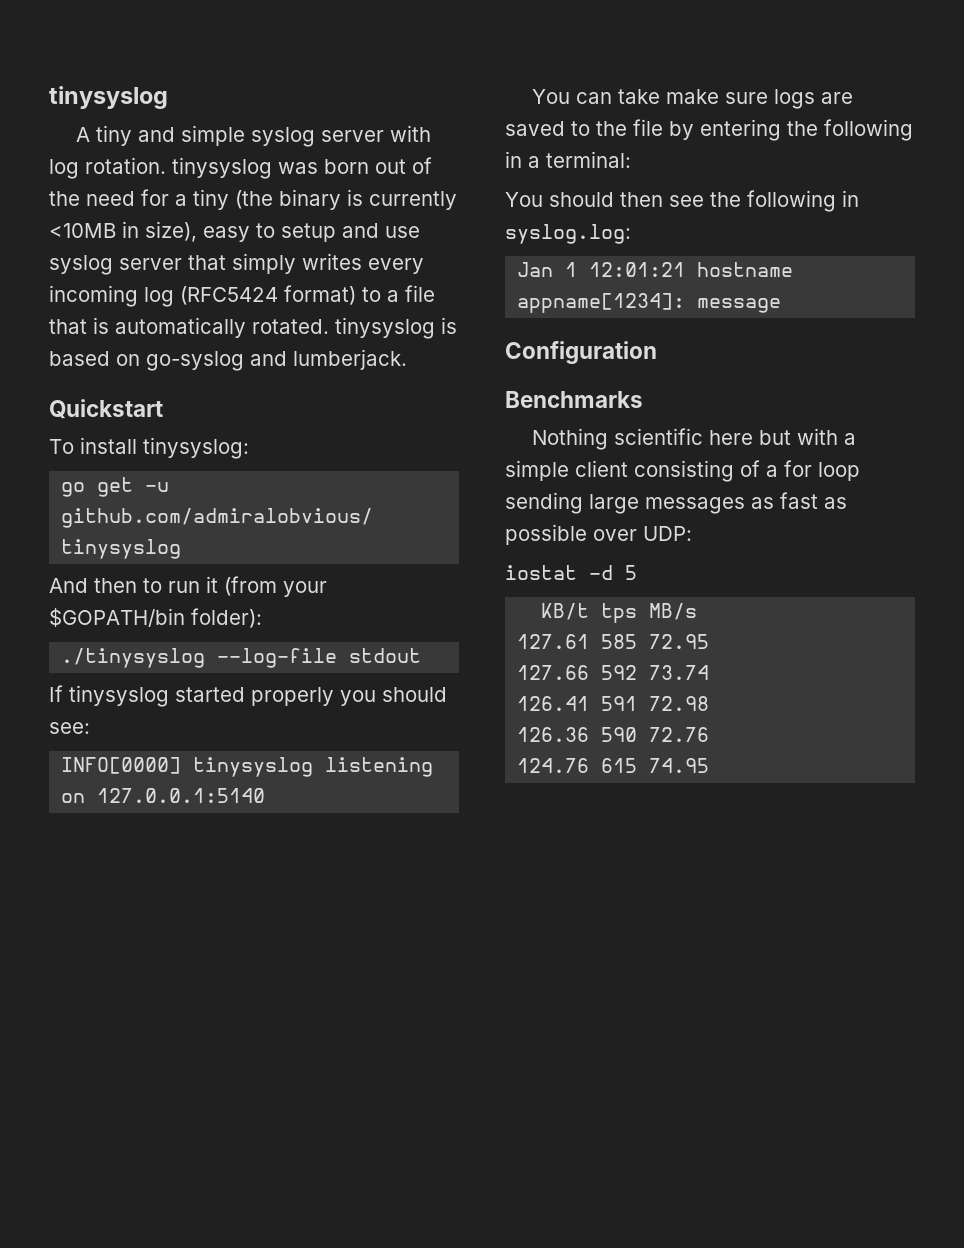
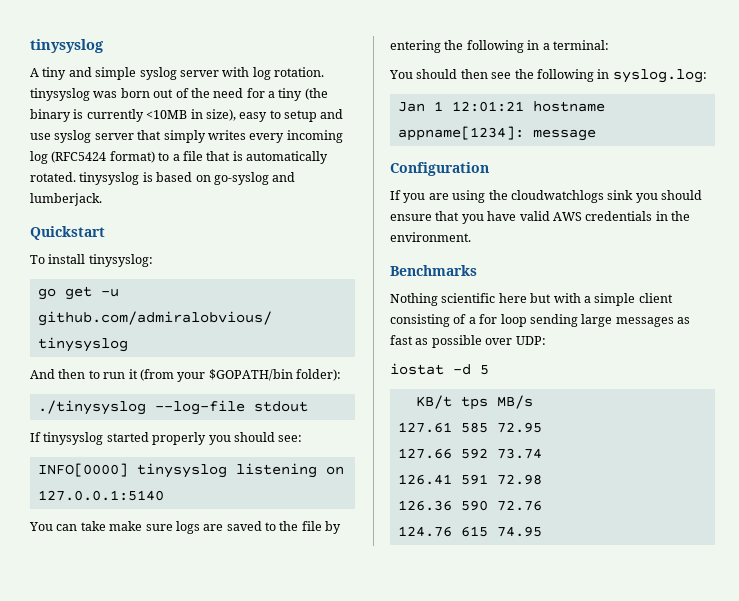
(657, 352) none -> [390,190,702,203] [390,211,690,224] [390,232,471,242] // If you are using the cloudwatchlogs sink you should ensure that you have valid AWS credentials in the environment.

